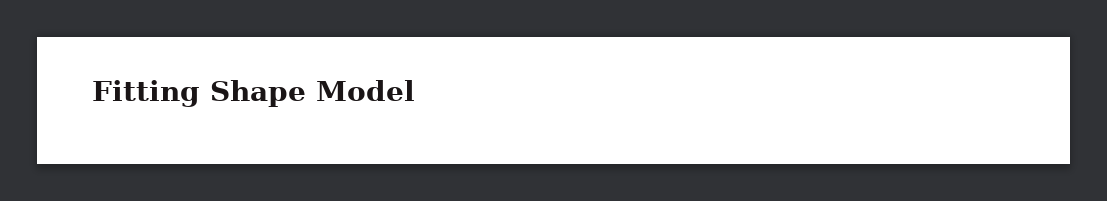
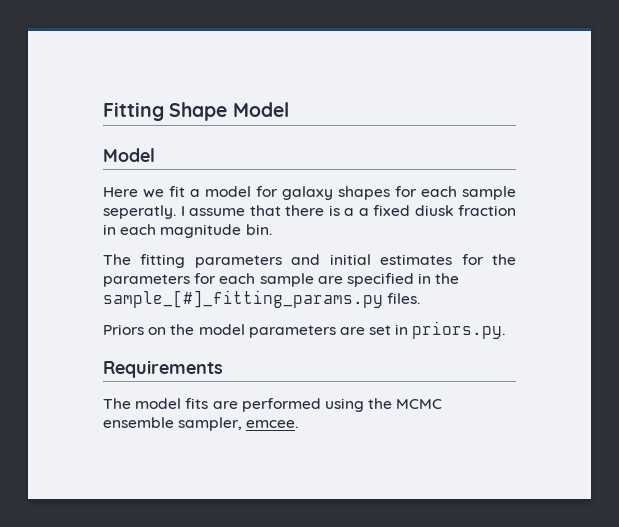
(415, 90) none -> [103,148,155,162] [103,186,516,200] [103,205,516,219] [103,224,272,238] [103,254,516,268] [103,273,460,287] [103,290,421,308] [103,321,506,339] [103,360,223,378] [103,398,443,412] [103,417,299,431] // Model // Here we fit a model for galaxy shapes for each sample seperatly. I assume that there is a a fixed diusk fraction in each magnitude bin. // The fitting parameters and initial estimates for the parameters for each sample are specified in the sample_[#]_fitting_params.py files. // Priors on the model parameters are set in priors.py. // Requirements // The model fits are performed using the MCMC ensemble sampler, emcee.

